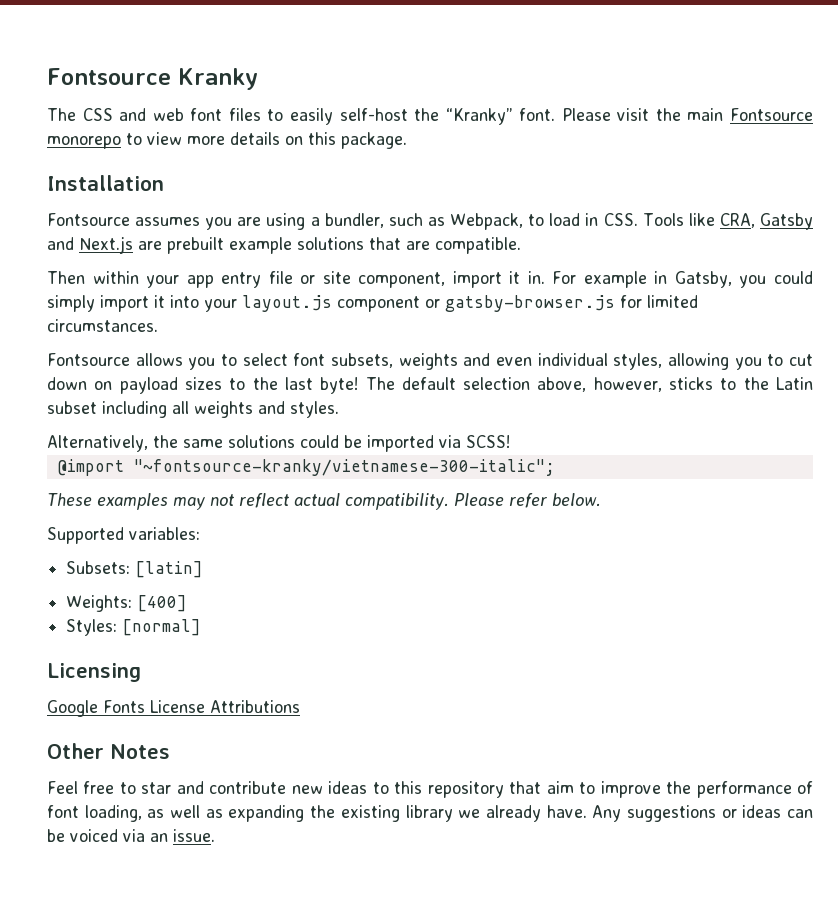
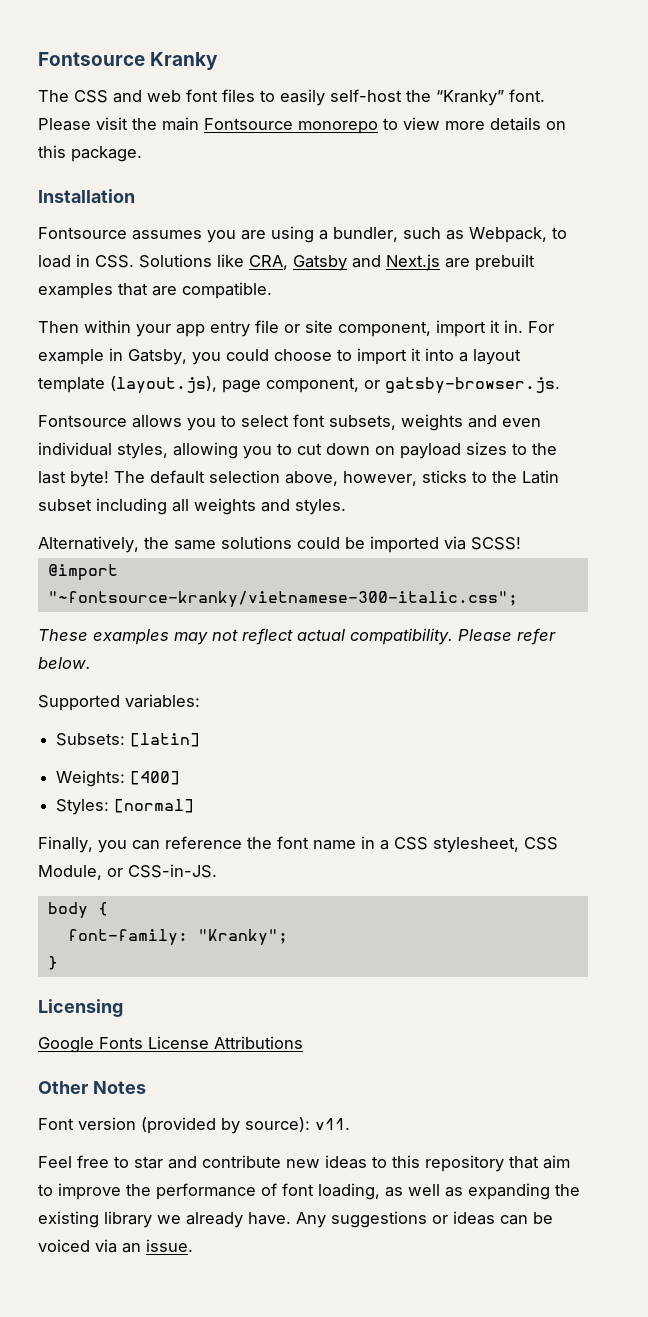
[642,213,684,226] Tools -> [139,254,212,268] Solutions
[229,237,364,254] example solutions -> [38,283,113,299] examples
[47,295,95,312] simply -> [274,349,352,361] choose to
[204,295,698,312] [47,319,158,332] your layout.js component or gatsby-browser.js for limited circumstances. -> [459,349,521,365] [38,376,560,394] a layout template (layout.js), page component, or gatsby-browser.js.
[133,459,555,476] "~fontsource-kranky/vietnamese-300-italic"; -> [47,591,518,608] "~fontsource-kranky/vietnamese-300-italic.css";
(202, 627) none -> [38,836,558,853] [38,864,217,880] [47,902,108,919] [67,929,288,946] [47,956,58,970] // Finally, you can reference the font name in a CSS stylesheet, CSS Module, or CSS-in-JS. // body { // font-family: "Kranky"; // }
(170, 751) none -> [38,1117,350,1134] // Font version (provided by source): v11.

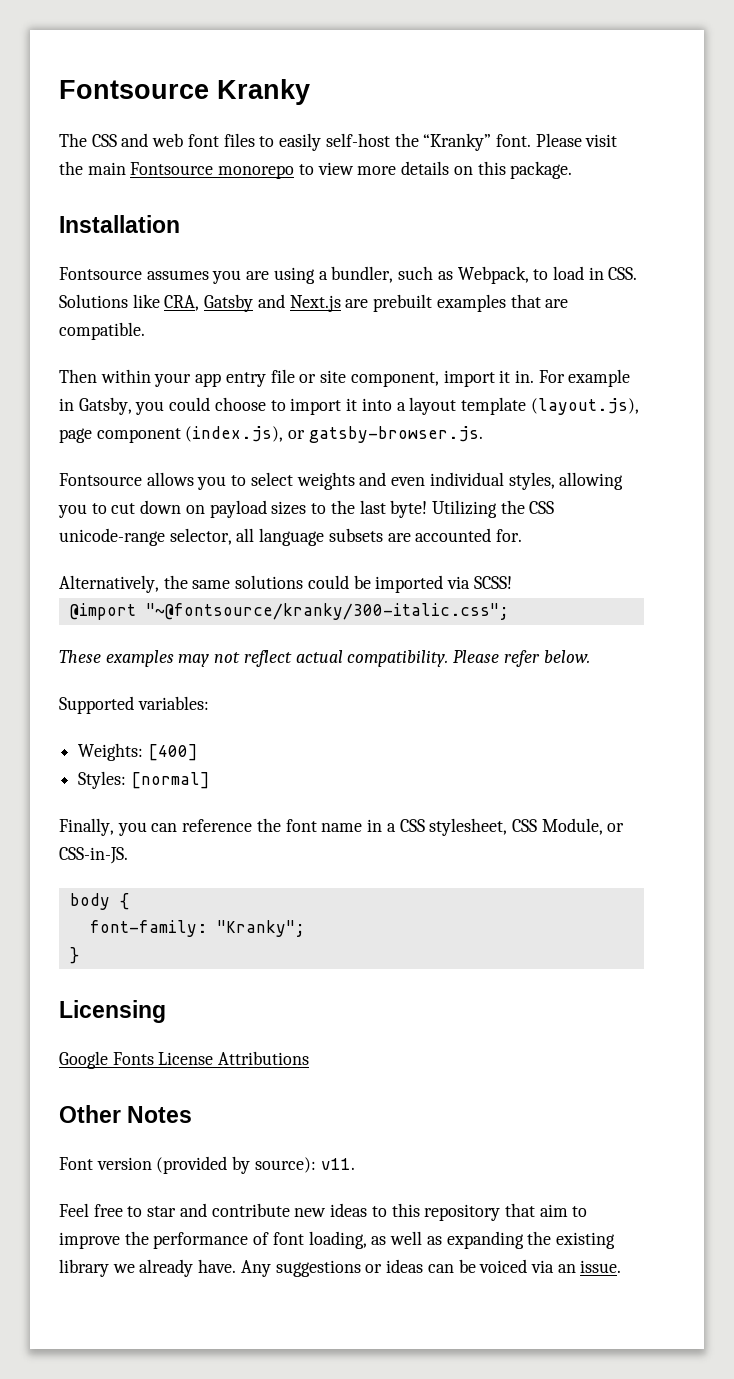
[266,377,359,393] component, -> [96,426,284,443] component (index.js),
[293,414,396,430] font subsets, -> (293, 479) none
[114,470,559,486] [38,498,346,515] The default selection above, however, sticks to the Latin subset including all weights and styles. -> [431,500,555,518] [59,528,523,546] Utilizing the CSS unicode-range selector, all language subsets are accounted for.
[47,591,518,608] "~fontsource-kranky/vietnamese-300-italic.css"; -> [145,603,509,620] "~@fontsource/kranky/300-italic.css";
[56,733,201,747] // Subsets: [latin] -> (209, 703) none

